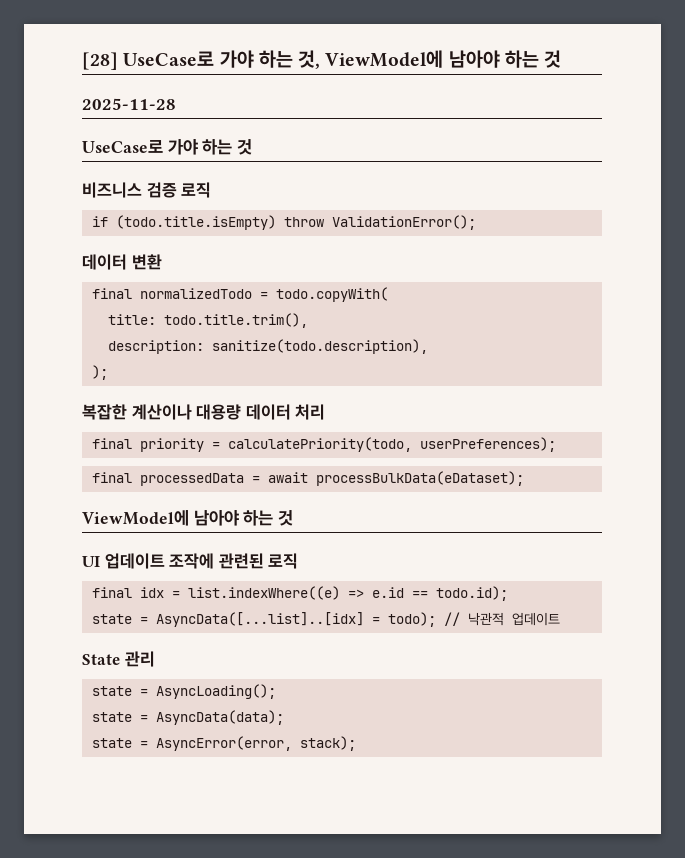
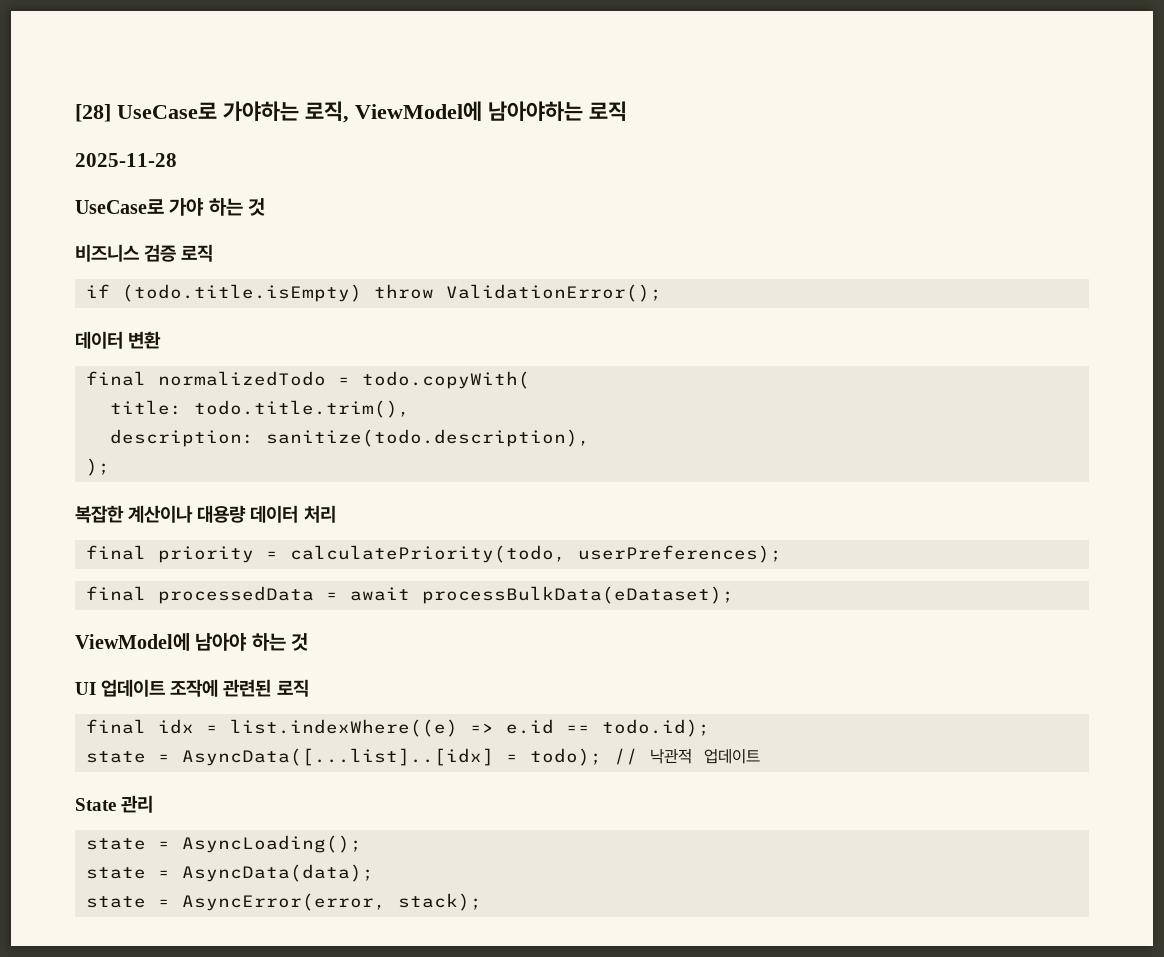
[219,50,562,69] 가야 하는 것, ViewModel에 남아야 하는 것 -> [223,101,627,123] 가야하는 로직, ViewModel에 남아야하는 로직

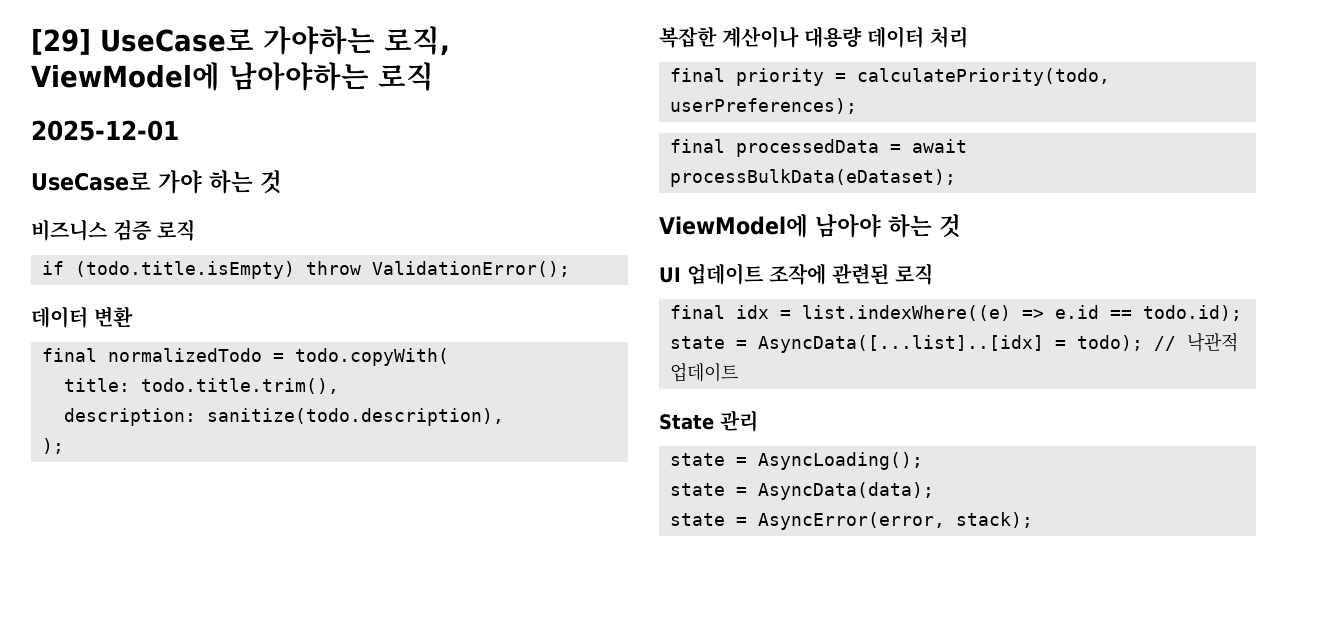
[75,104,111,122] [28] -> [31,28,91,55] [29]
[75,153,177,167] 2025-11-28 -> [31,120,179,141] 2025-12-01

